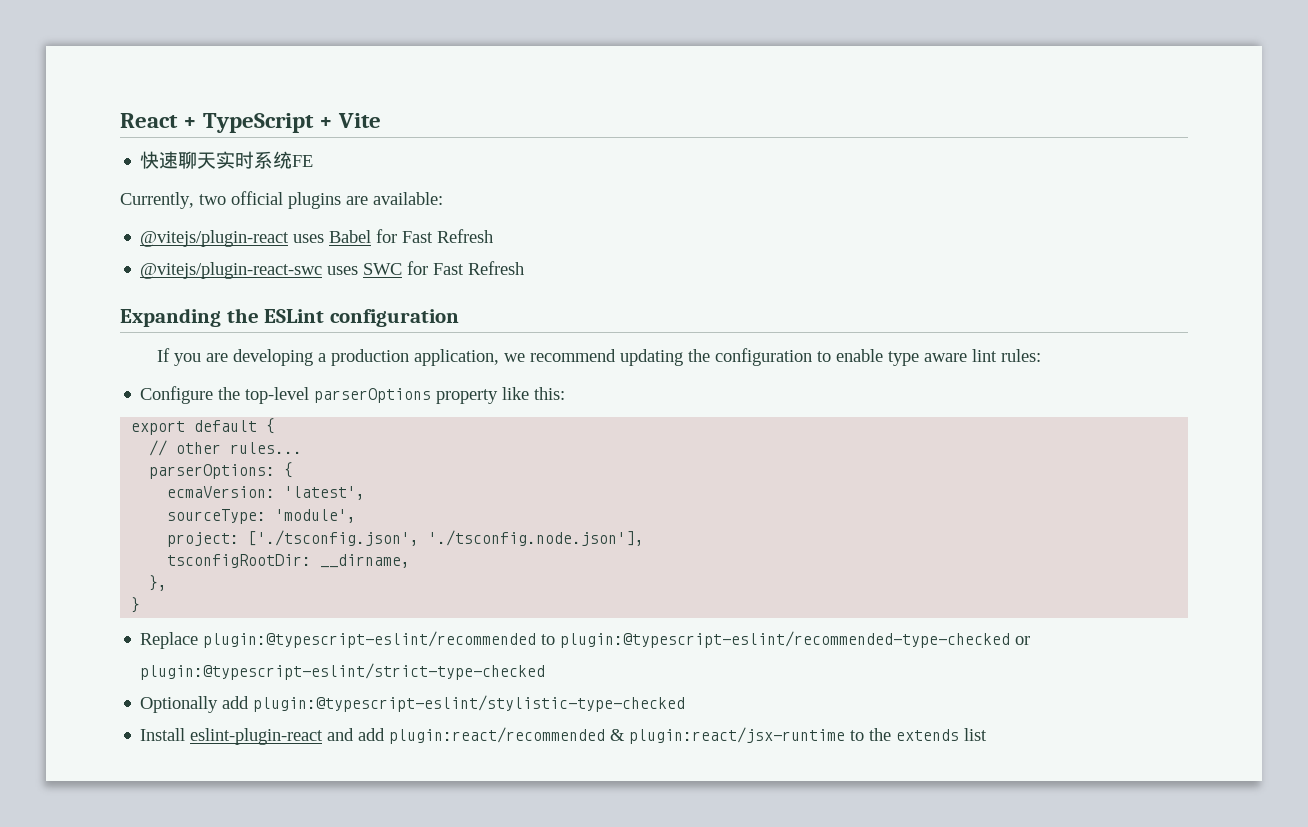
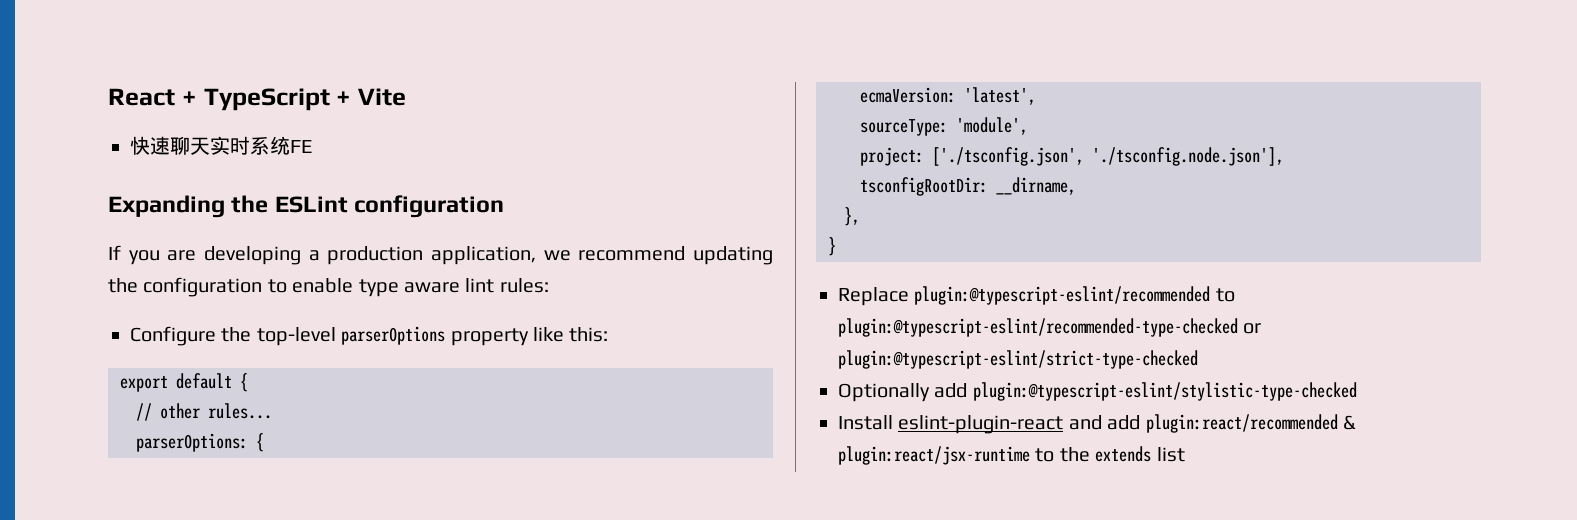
[120,191,443,209] [140,229,494,247] [140,261,525,279] // Currently, two official plugins are available: // @vitejs/plugin-react uses Babel for Fast Refresh // @vitejs/plugin-react-swc uses SWC for Fast Refresh -> (313, 146) none

